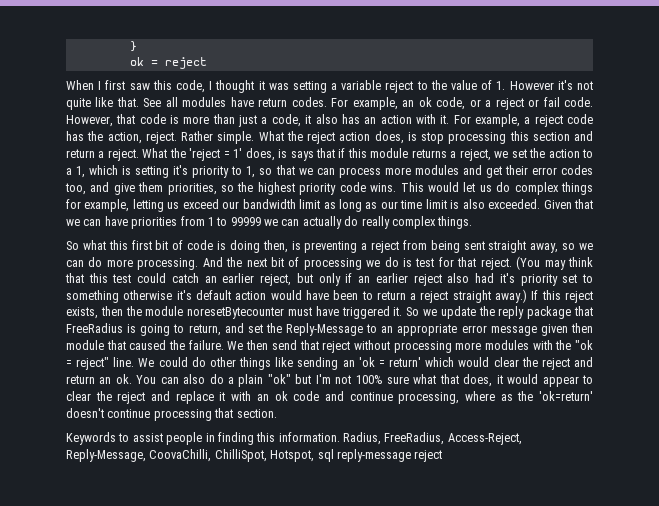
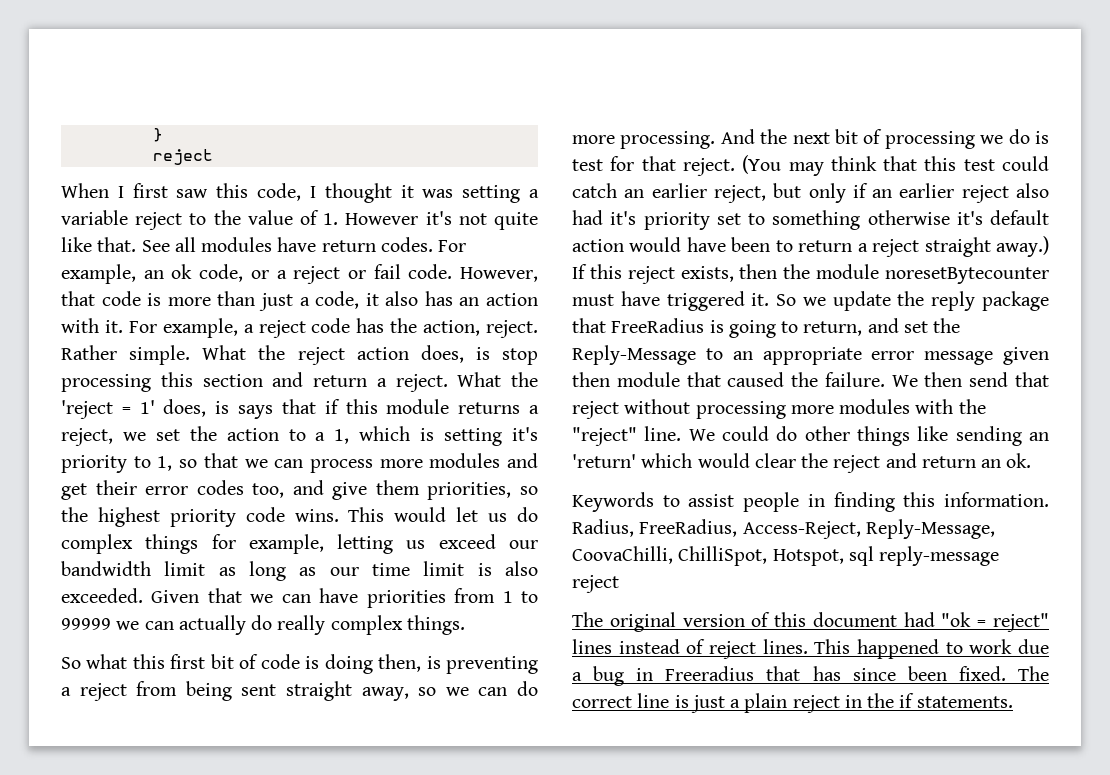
[129,57,158,66] ok = -> (163, 135) none
[575,340,593,350] [66,357,110,370] "ok = reject" -> [572,427,637,446] "reject"
[358,357,422,367] 'ok = return' -> [572,454,636,468] 'return'
[136,374,594,387] [66,391,593,404] [66,408,277,421] You can also do a plain "ok" but I'm not 100% sure what that does, it would appear to clear the reject and replace it with an ok code and continue processing, where as the 'ok=return' doesn't continue processing that section. -> (1032, 460) none
(443, 456) none -> [572,612,1049,632] [572,639,1049,659] [572,666,1049,686] [572,693,1013,713] // The original version of this document had "ok = reject" lines instead of reject lines. This happened to work due a bug in Freeradius that has since been fixed. The correct line is just a plain reject in the if statements.

